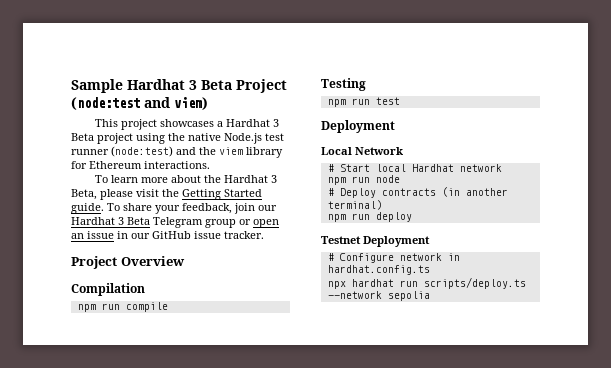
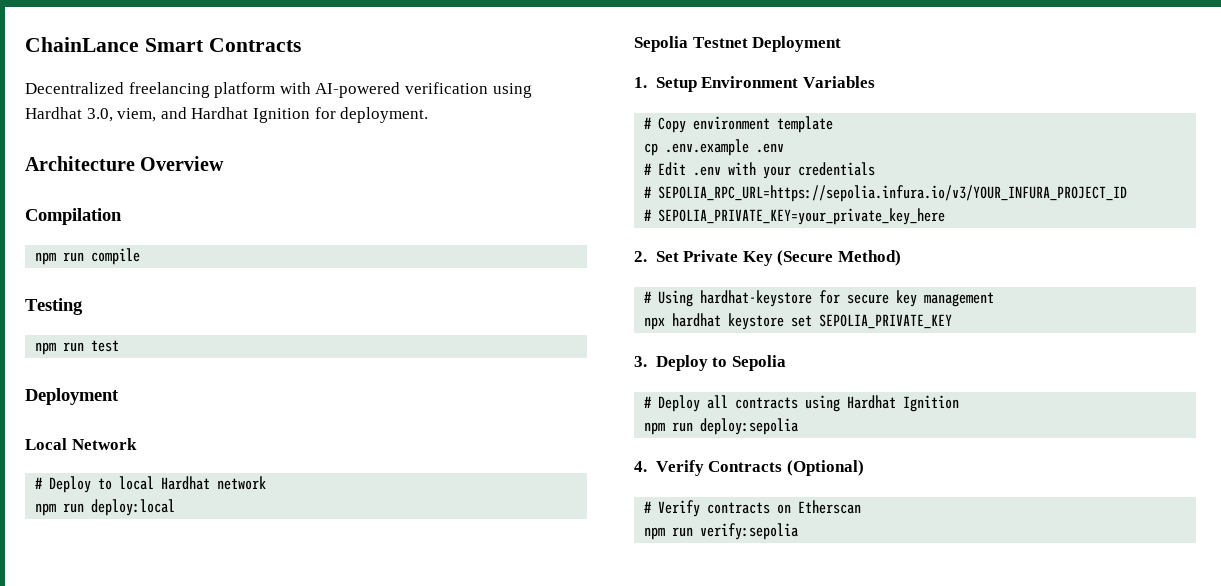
[71,79,287,93] [71,97,208,110] [95,119,280,130] [71,133,284,144] [71,146,283,158] [71,161,210,169] [95,175,278,183] [71,189,262,200] [71,203,277,214] [71,217,279,228] [71,231,264,239] [71,256,117,269] Sample Hardhat 3 Beta Project (node:test and viem) // This project showcases a Hardhat 3 Beta project using the native Node.js test runner (node:test) and the viem library for Ethereum interactions. // To learn more about the Hardhat 3 Beta, please visit the Getting Started guide. To share your feedback, join our Hardhat 3 Beta Telegram group or open an issue in our GitHub issue tracker. // Project -> [25,37,301,52] [25,82,532,98] [25,107,429,123] [25,156,135,171] ChainLance Smart Contracts // Decentralized freelancing platform with AI-powered verification using Hardhat 3.0, viem, and Hardhat Ignition for deployment. // Architecture
[339,164,370,172] Start -> [49,476,113,493] Deploy to
[375,175,400,183] [327,187,508,198] [327,200,382,210] [327,212,412,222] [321,236,430,247] [327,253,460,263] [327,265,430,275] [327,277,526,289] [327,291,430,301] node // # Deploy contracts (in another terminal) // npm run deploy // Testnet Deployment // # Configure network in hardhat.config.ts // npx hardhat run scripts/deploy.ts --network sepolia -> [91,499,176,516] [634,36,842,52] [634,76,875,92] [644,116,834,133] [644,139,785,156] [644,162,876,179] [644,185,1128,202] [644,208,946,225] [634,250,901,266] [644,290,995,307] [644,313,953,330] [634,355,786,371] [644,395,960,412] [644,418,799,435] [634,460,864,476] [644,500,862,517] [644,523,799,540] deploy:local // Sepolia Testnet Deployment // 1. Setup Environment Variables // # Copy environment template // cp .env.example .env // # Edit .env with your credentials // # SEPOLIA_RPC_URL=https://sepolia.infura.io/v3/YOUR_INFURA_PROJECT_ID // # SEPOLIA_PRIVATE_KEY=your_private_key_here // 2. Set Private Key (Secure Method) // # Using hardhat-keystore for secure key management // npx hardhat keystore set SEPOLIA_PRIVATE_KEY // 3. Deploy to Sepolia // # Deploy all contracts using Hardhat Ignition // npm run deploy:sepolia // 4. Verify Contracts (Optional) // # Verify contracts on Etherscan // npm run verify:sepolia

